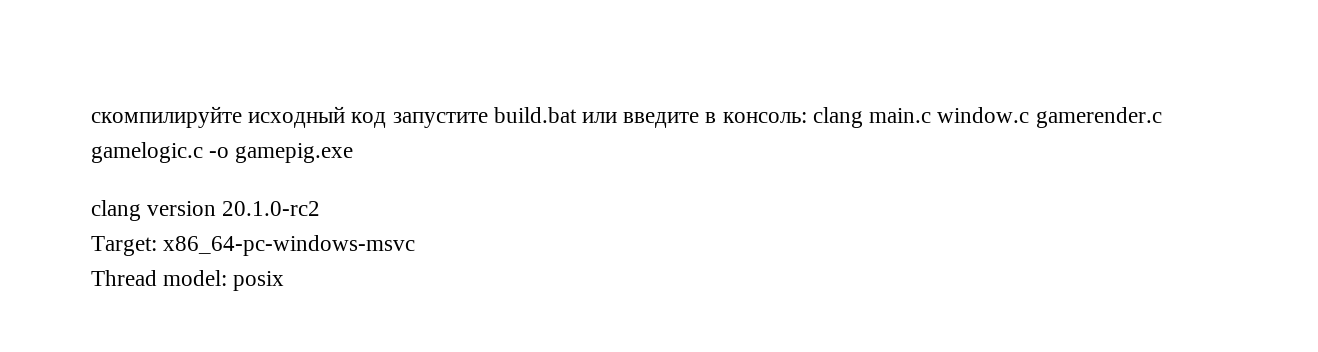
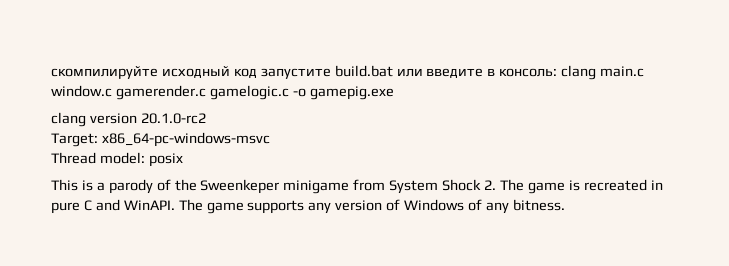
(285, 281) none -> [51,179,663,194] [51,199,565,214] // This is a parody of the Sweenkeper minigame from System Shock 2. The game is recreated in pure C and WinAPI. The game supports any version of Windows of any bitness.

